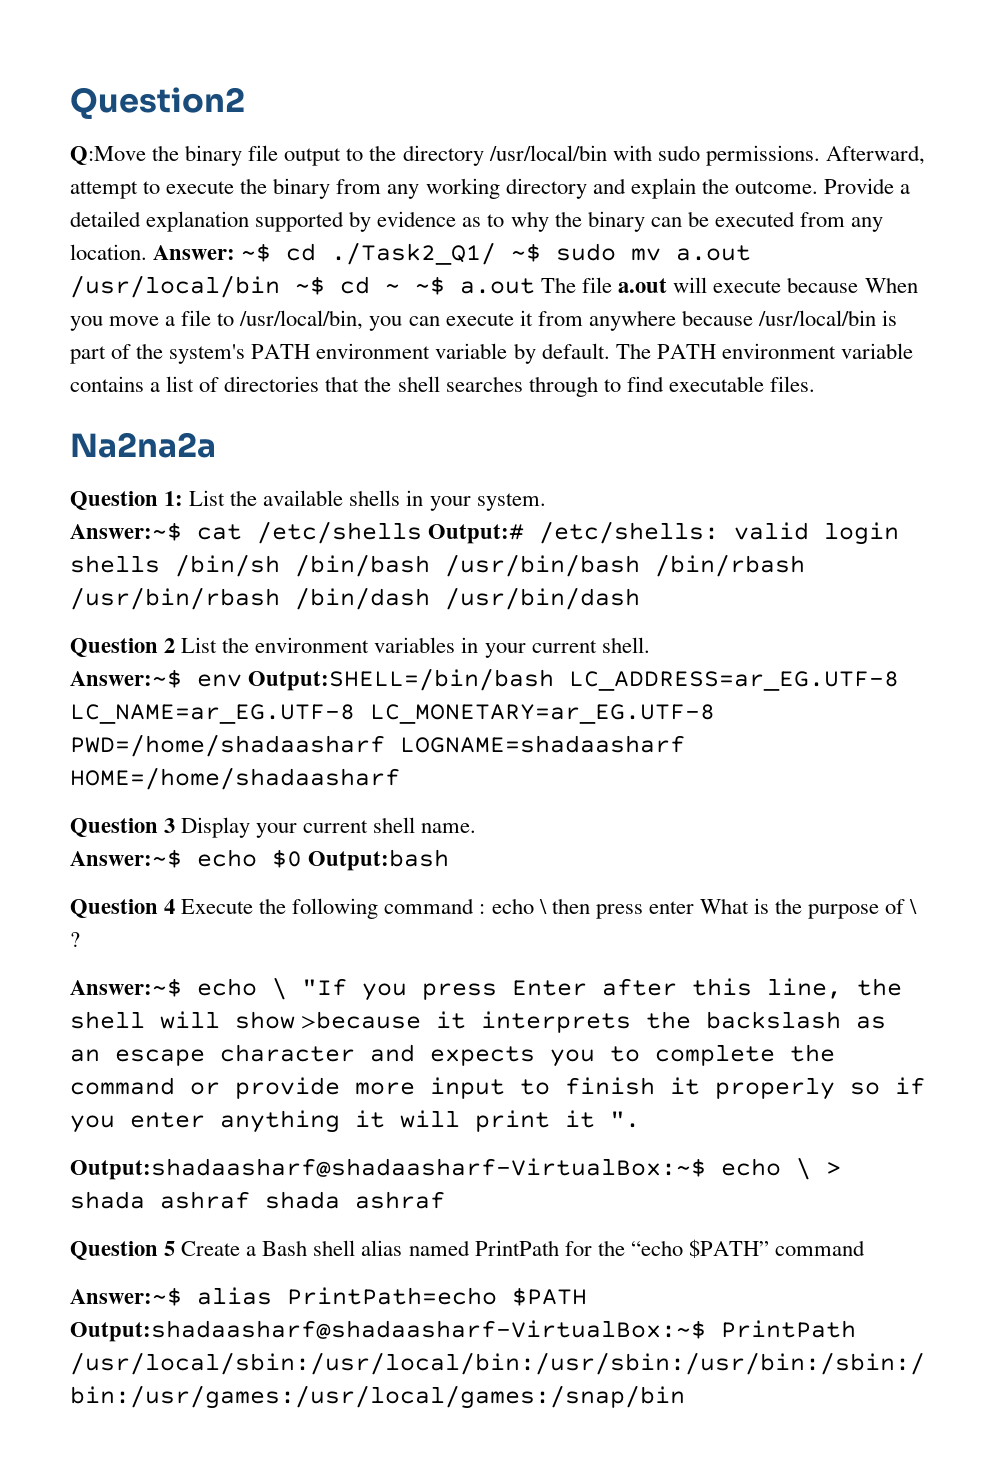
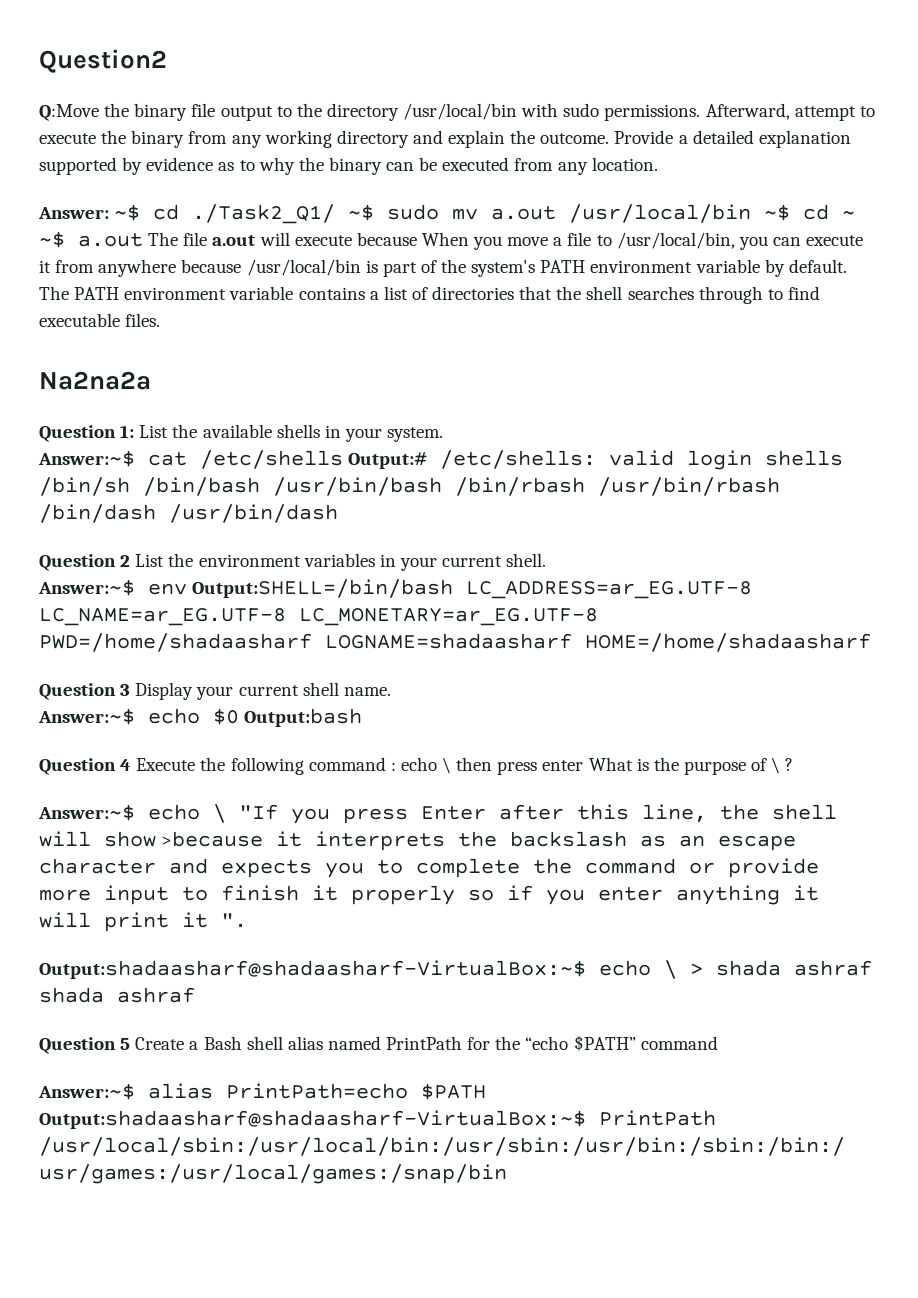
(147, 252) none -> (658, 164) //

